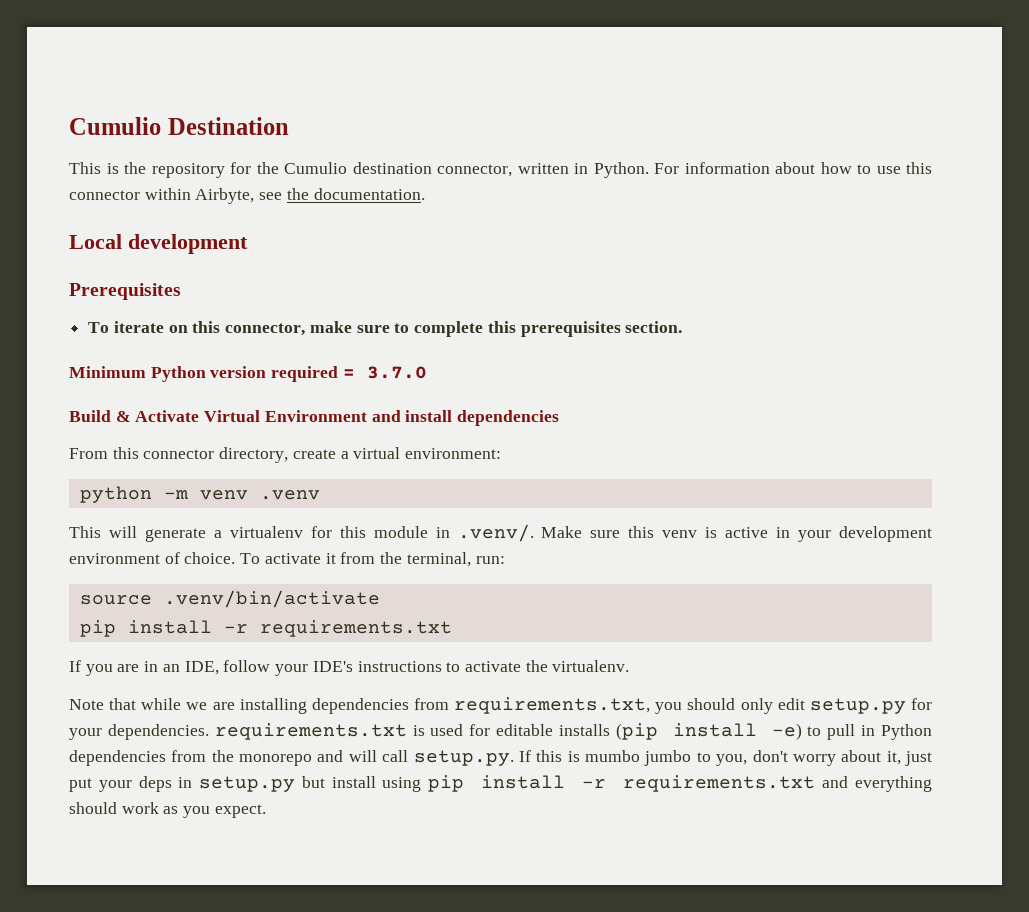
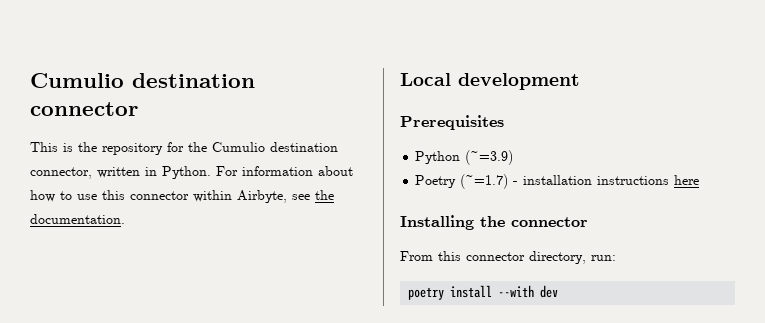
[69,117,289,135] Cumulio Destination -> [30,73,255,88] [30,102,138,116] Cumulio destination connector
[88,321,683,337] [69,366,427,382] [69,410,560,426] [69,447,502,463] [79,486,320,503] [69,524,933,542] [69,552,505,567] [79,590,380,608] [79,620,452,637] [69,660,630,676] [69,697,932,714] [69,723,933,740] [69,750,932,766] [69,775,933,792] [69,802,266,818] To iterate on this connector, make sure to complete this prerequisites section. // Minimum Python version required = 3.7.0 // Build & Activate Virtual Environment and install dependencies // From this connector directory, create a virtual environment: // python -m venv .venv // This will generate a virtualenv for this module in .venv/. Make sure this venv is active in your development environment of choice. To activate it from the terminal, run: // source .venv/bin/activate // pip install -r requirements.txt // If you are in an IDE, follow your IDE's instructions to activate the virtualenv. // Note that while we are installing dependencies from requirements.txt, you should only edit setup.py for your dependencies. requirements.txt is used for editable installs (pip install -e) to pull in Python dependencies from the monorepo and will call setup.py. If this is mumbo jumbo to you, don't worry about it, just put your deps in setup.py but install using pip install -r requirements.txt and everything should work as you expect. -> [415,150,514,165] [415,174,700,189] [400,215,588,230] [400,251,616,264] [408,285,559,300] Python (~=3.9) // Poetry (~=1.7) - installation instructions here // Installing the connector // From this connector directory, run: // poetry install --with dev

